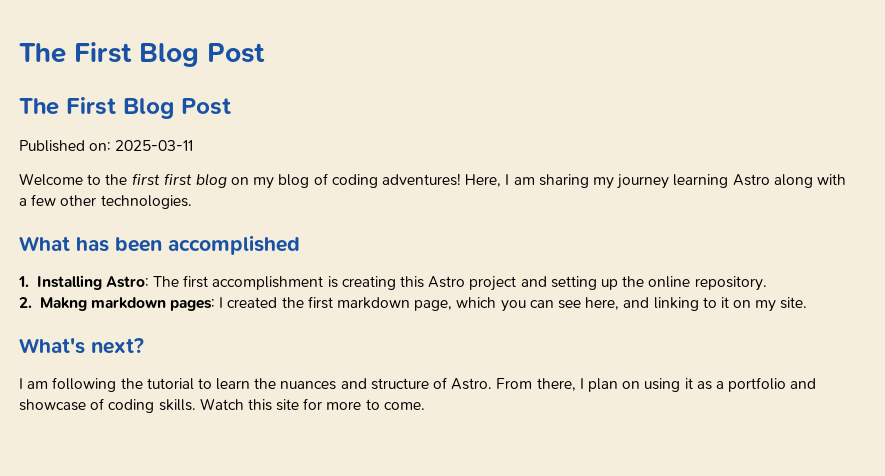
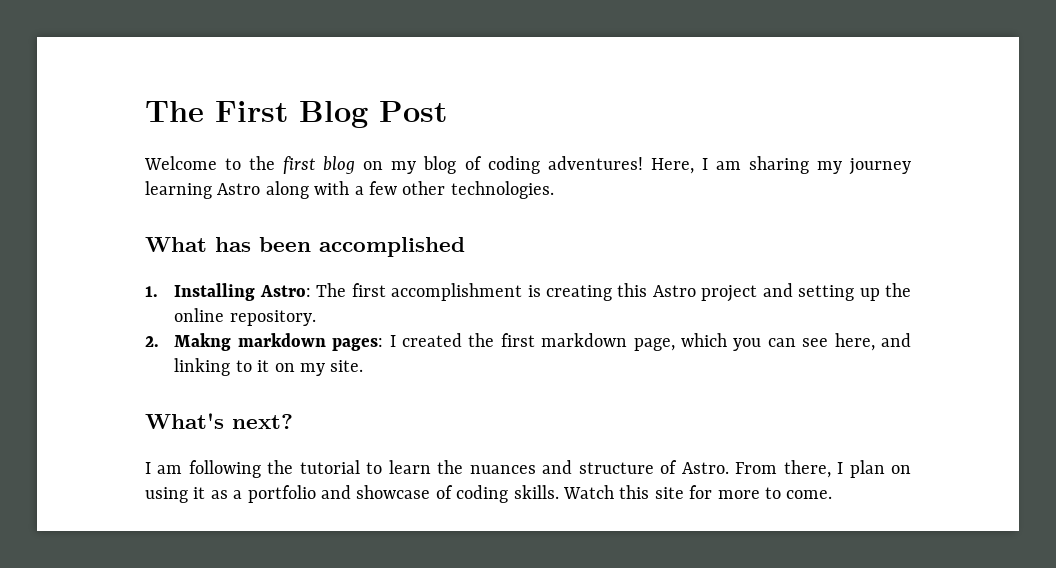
[19,42,265,67] [19,97,231,119] [19,140,194,152] The First Blog Post // The First Blog Post // Published on: 2025-03-11 -> [145,101,447,128] The First Blog Post
[163,173,192,185] first -> (316, 165) none

